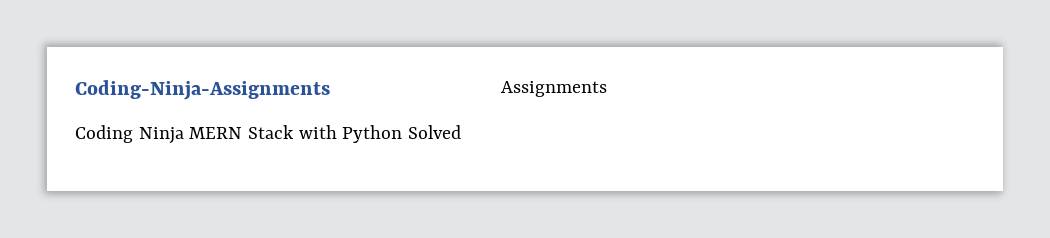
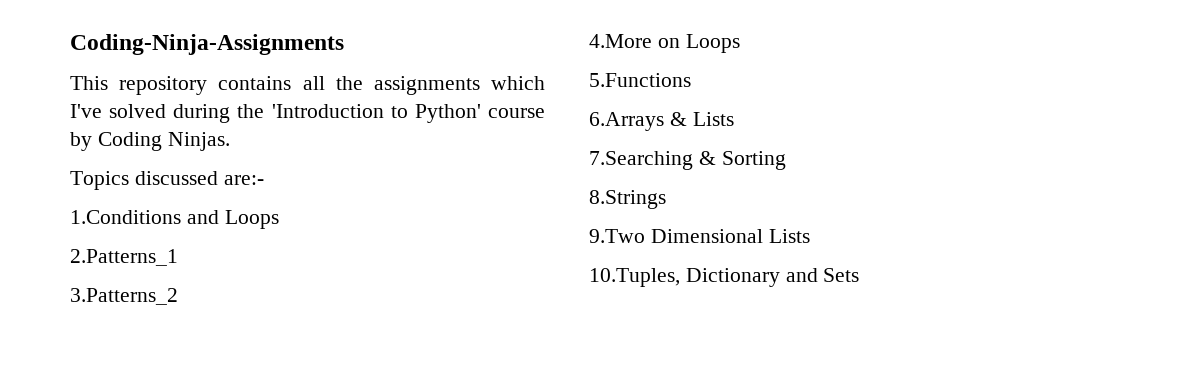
[75,125,462,144] [501,81,607,97] Coding Ninja MERN Stack with Python Solved Assignments -> [70,76,545,95] [70,104,545,123] [70,132,230,151] [70,171,264,190] [70,210,279,229] [70,249,178,266] [70,288,178,305] [589,34,740,53] [589,73,691,87] [589,112,734,131] [589,151,786,170] [589,190,666,209] [589,229,810,243] [589,268,860,287] This repository contains all the assignments which I've solved during the 'Introduction to Python' course by Coding Ninjas. // Topics discussed are:- // 1.Conditions and Loops // 2.Patterns_1 // 3.Patterns_2 // 4.More on Loops // 5.Functions // 6.Arrays & Lists // 7.Searching & Sorting // 8.Strings // 9.Two Dimensional Lists // 10.Tuples, Dictionary and Sets

